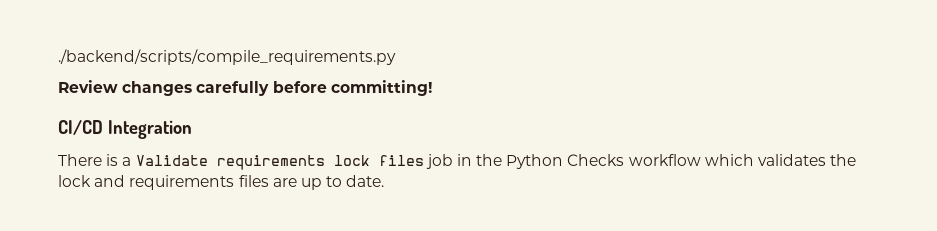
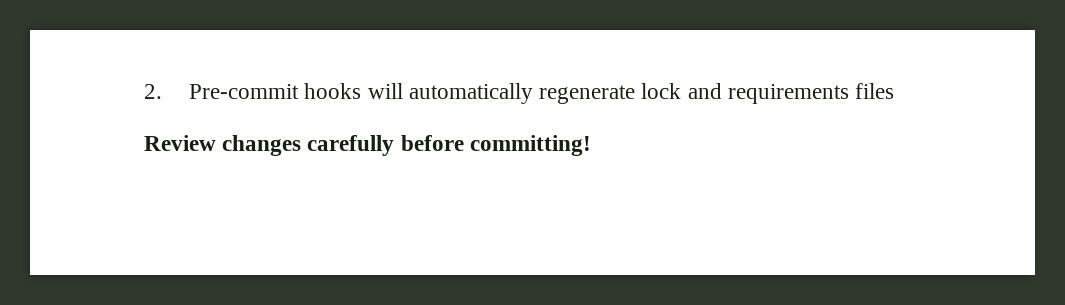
[58,49,396,65] ./backend/scripts/compile_requirements.py -> [144,83,894,104] 2. Pre-commit hooks will automatically regenerate lock and requirements files
[58,120,192,139] [58,154,857,170] [58,175,385,190] // CI/CD Integration // There is a Validate requirements lock files job in the Python Checks workflow which validates the lock and requirements files are up to date. -> (591, 145) none

